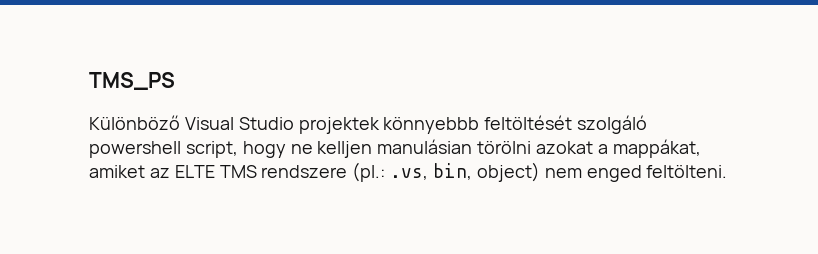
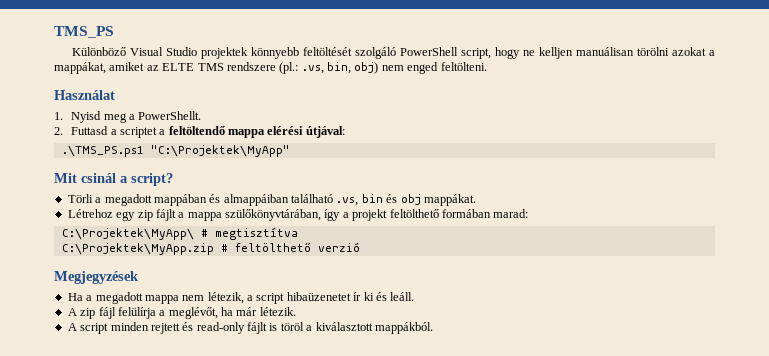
[383,117,480,134] könnyebbb -> [250,47,299,59] könnyebb
[89,141,181,158] powershell -> [399,47,458,56] PowerShell
[377,139,473,154] manulásian -> [575,47,634,56] manuálisan
[476,162,540,182] object) -> [354,62,379,74] obj)
(728, 171) none -> [54,90,115,100] [54,111,202,123] [54,125,345,138] [61,145,290,157] [54,173,173,186] [67,194,476,206] [67,209,529,221] [61,227,298,240] [61,242,360,255] [54,271,139,284] [67,292,415,304] [67,307,296,319] [67,322,433,334] // Használat // 1. Nyisd meg a PowerShellt. // 2. Futtasd a scriptet a feltöltendő mappa elérési útjával: // .\TMS_PS.ps1 "C:\Projektek\MyApp" // Mit csinál a script? // Törli a megadott mappában és almappáiban található .vs, bin és obj mappákat. // Létrehoz egy zip fájlt a mappa szülőkönyvtárában, így a projekt feltölthető formában marad: // C:\Projektek\MyApp\ # megtisztítva // C:\Projektek\MyApp.zip # feltölthető verzió // Megjegyzések // Ha a megadott mappa nem létezik, a script hibaüzenetet ír ki és leáll. // A zip fájl felülírja a meglévőt, ha már létezik. // A script minden rejtett és read-only fájlt is töröl a kiválasztott mappákból.

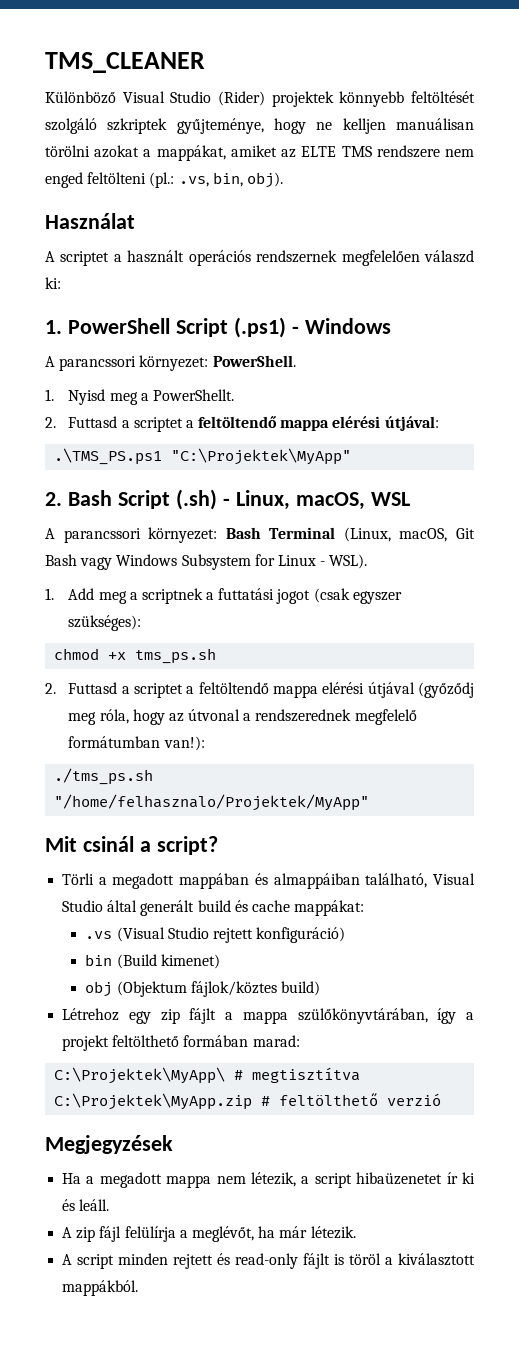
[54,26,114,38] TMS_PS -> [45,52,205,73] TMS_CLEANER
(197, 51) none -> [217,91,265,106] (Rider)
[399,47,491,59] PowerShell script, -> [107,118,264,134] szkriptek gyűjteménye,
[279,62,487,74] [54,90,115,100] (pl.: .vs, bin, obj) nem enged feltölteni. // Használat -> [445,149,474,157] [45,172,283,188] [45,213,135,229] [45,250,474,266] [45,277,61,289] [45,317,391,338] [45,355,296,371] nem enged feltölteni (pl.: .vs, bin, obj). // Használat // A scriptet a használt operációs rendszernek megfelelően válaszd ki: // 1. PowerShell Script (.ps1) - Windows // A parancssori környezet: PowerShell.
(290, 151) none -> [45,489,410,510] [45,527,475,543] [45,554,368,570] [45,588,402,604] [68,615,142,631] [54,648,217,664] [45,682,474,698] [68,709,417,725] [68,736,205,751] [54,768,154,785] [54,794,370,811] // 2. Bash Script (.sh) - Linux, macOS, WSL // A parancssori környezet: Bash Terminal (Linux, macOS, Git Bash vagy Windows Subsystem for Linux - WSL). // 1. Add meg a scriptnek a futtatási jogot (csak egyszer szükséges): // chmod +x tms_ps.sh // 2. Futtasd a scriptet a feltöltendő mappa elérési útjával (győződj meg róla, hogy az útvonal a rendszerednek megfelelő formátumban van!): // ./tms_ps.sh "/home/felhasznalo/Projektek/MyApp"
[291,194,476,206] található .vs, bin és obj mappákat. -> [365,873,475,888] [62,900,365,916] [85,927,346,943] [85,954,220,969] [85,981,320,997] található, Visual Studio által generált build és cache mappákat: // .vs (Visual Studio rejtett konfiguráció) // bin (Build kimenet) // obj (Objektum fájlok/köztes build)

